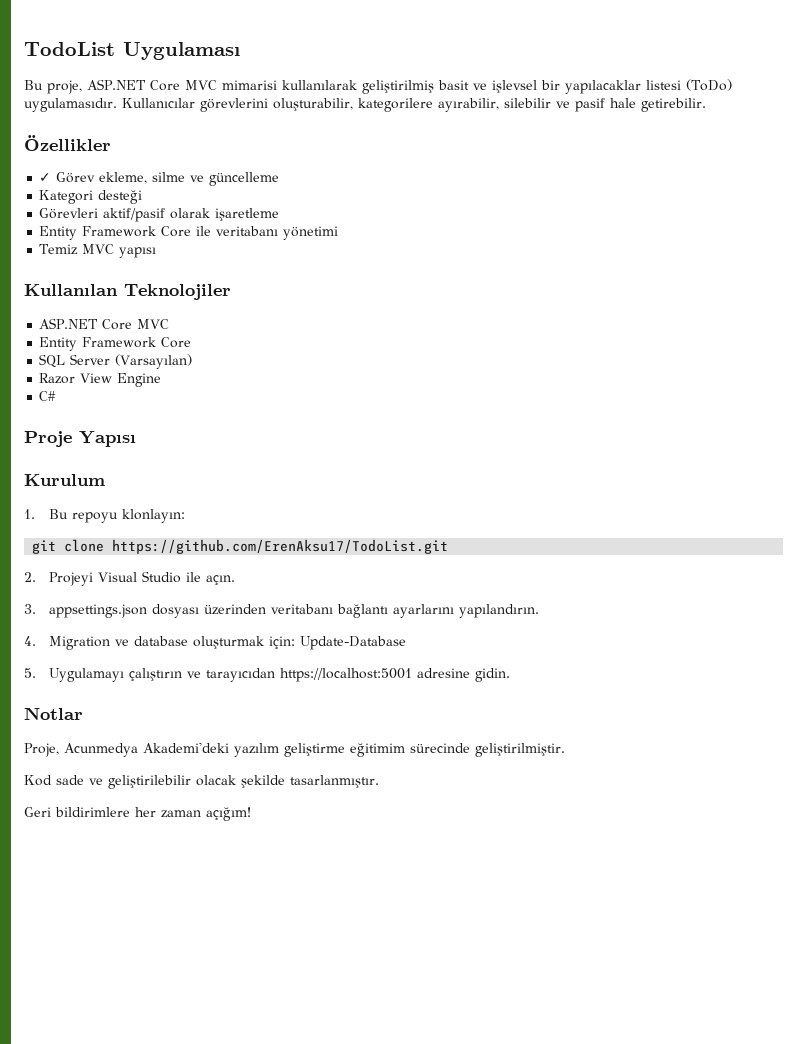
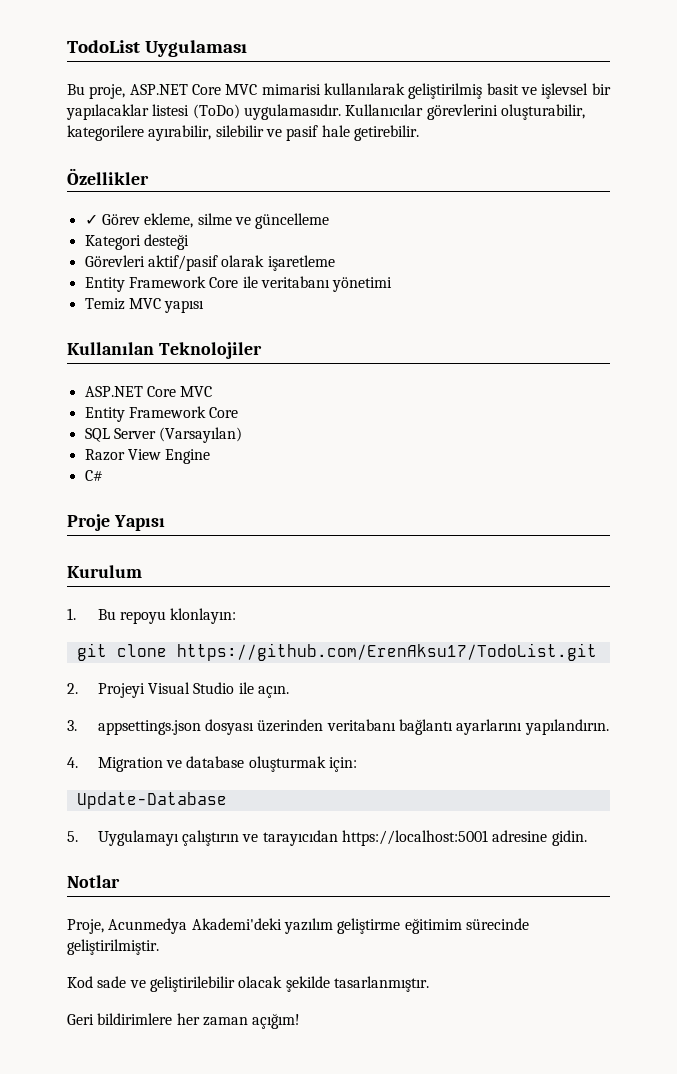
(295, 642) none -> (358, 764) //

